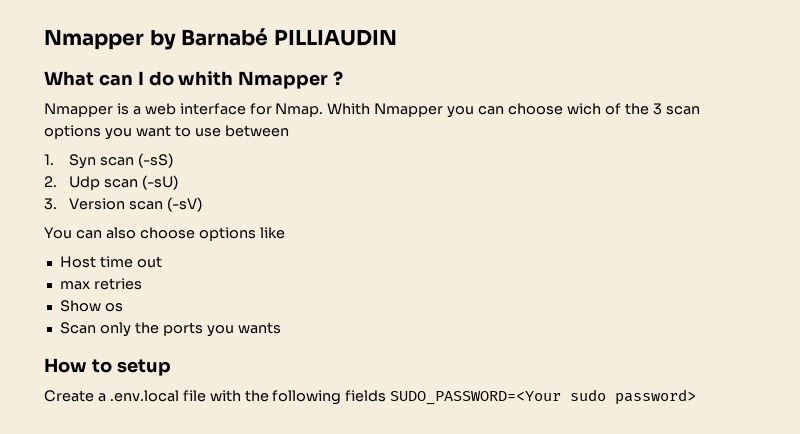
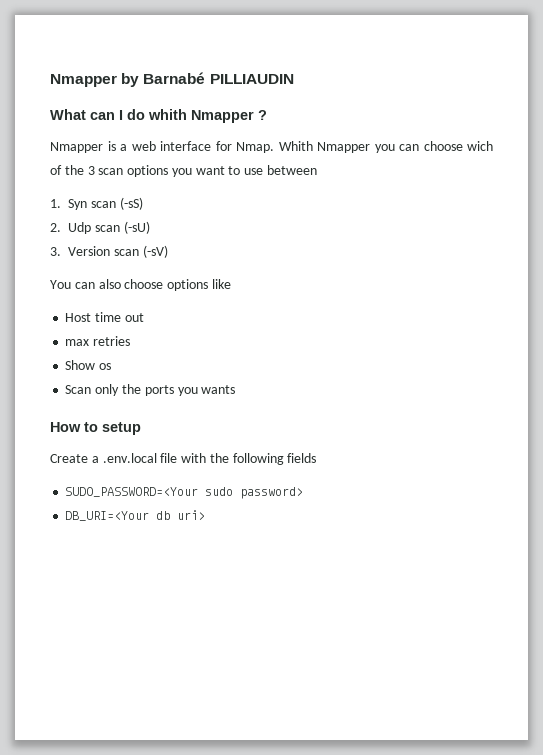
(387, 396) none -> (317, 458) //
(697, 397) none -> [65,510,206,521] // DB_URI=<Your db uri>

